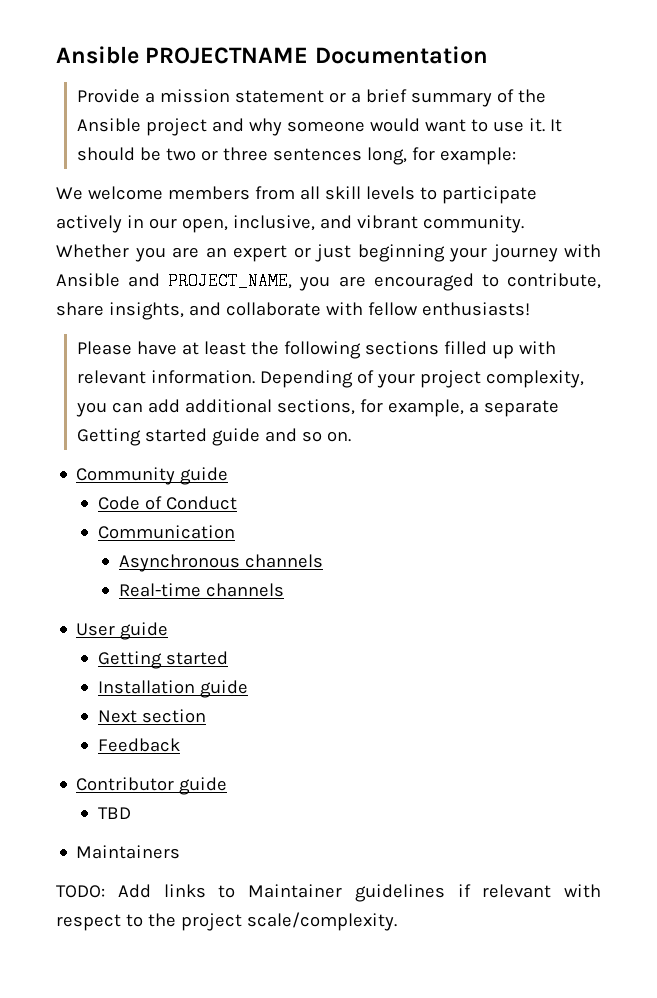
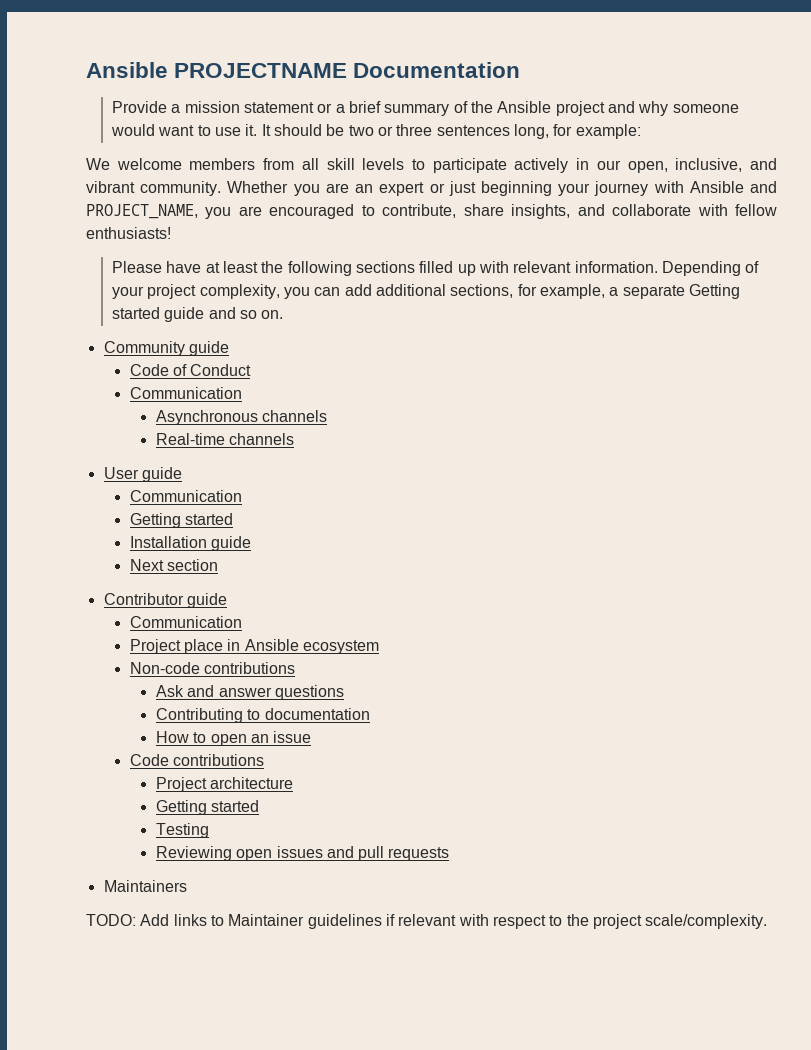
(169, 631) none -> [129,490,242,502] // Communication
[97,738,180,752] // Feedback -> (219, 565) none
[97,807,131,819] TBD -> [129,616,242,628] [129,639,380,654] [129,662,296,674] [155,685,344,700] [155,708,370,723] [155,731,312,746] [129,754,265,766] [155,777,294,792] [155,800,260,815] [155,823,209,838] [155,846,450,861] Communication // Project place in Ansible ecosystem // Non-code contributions // Ask and answer questions // Contributing to documentation // How to open an issue // Code contributions // Project architecture // Getting started // Testing // Reviewing open issues and pull requests

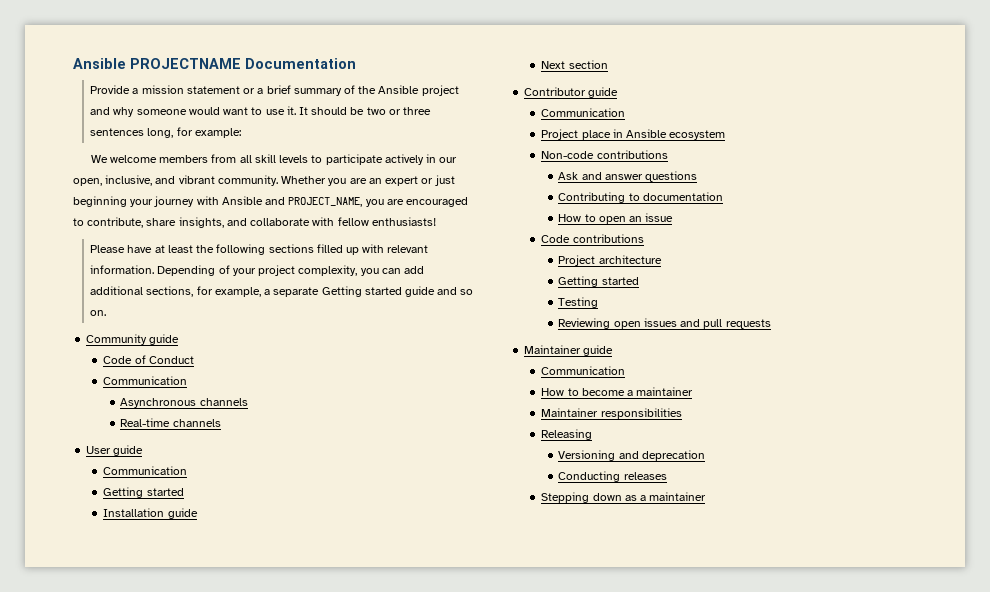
[103,880,187,892] [86,914,768,929] Maintainers // TODO: Add links to Maintainer guidelines if relevant with respect to the project scale/complexity. -> [524,345,614,356] [541,366,626,375] [541,387,694,396] [541,408,682,419] [541,429,593,440] [558,450,705,461] [558,471,667,482] [541,492,707,503] Maintainer guide // Communication // How to become a maintainer // Maintainer responsibilities // Releasing // Versioning and deprecation // Conducting releases // Stepping down as a maintainer

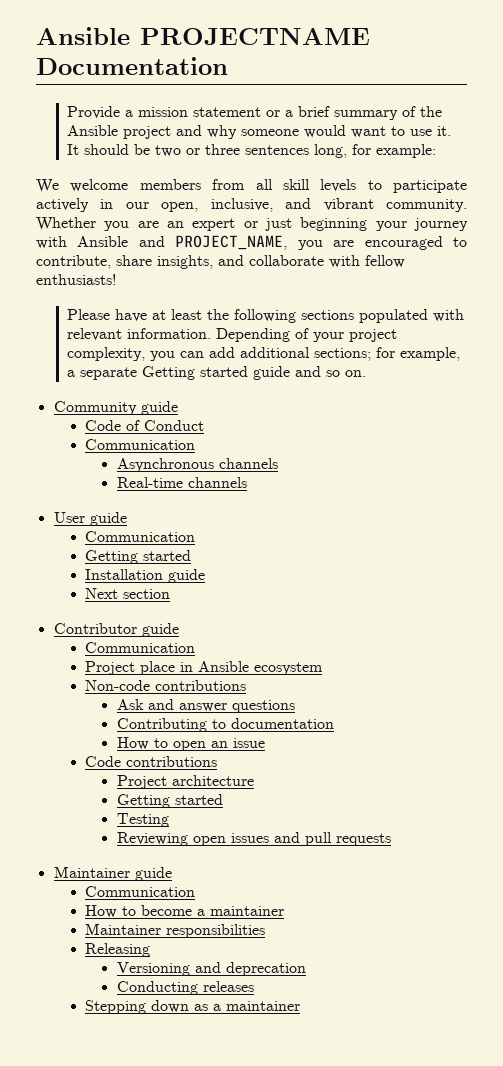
[316,244,359,255] filled up -> [359,309,429,323] populated
[146,286,194,297] sections, -> [314,348,372,361] sections;

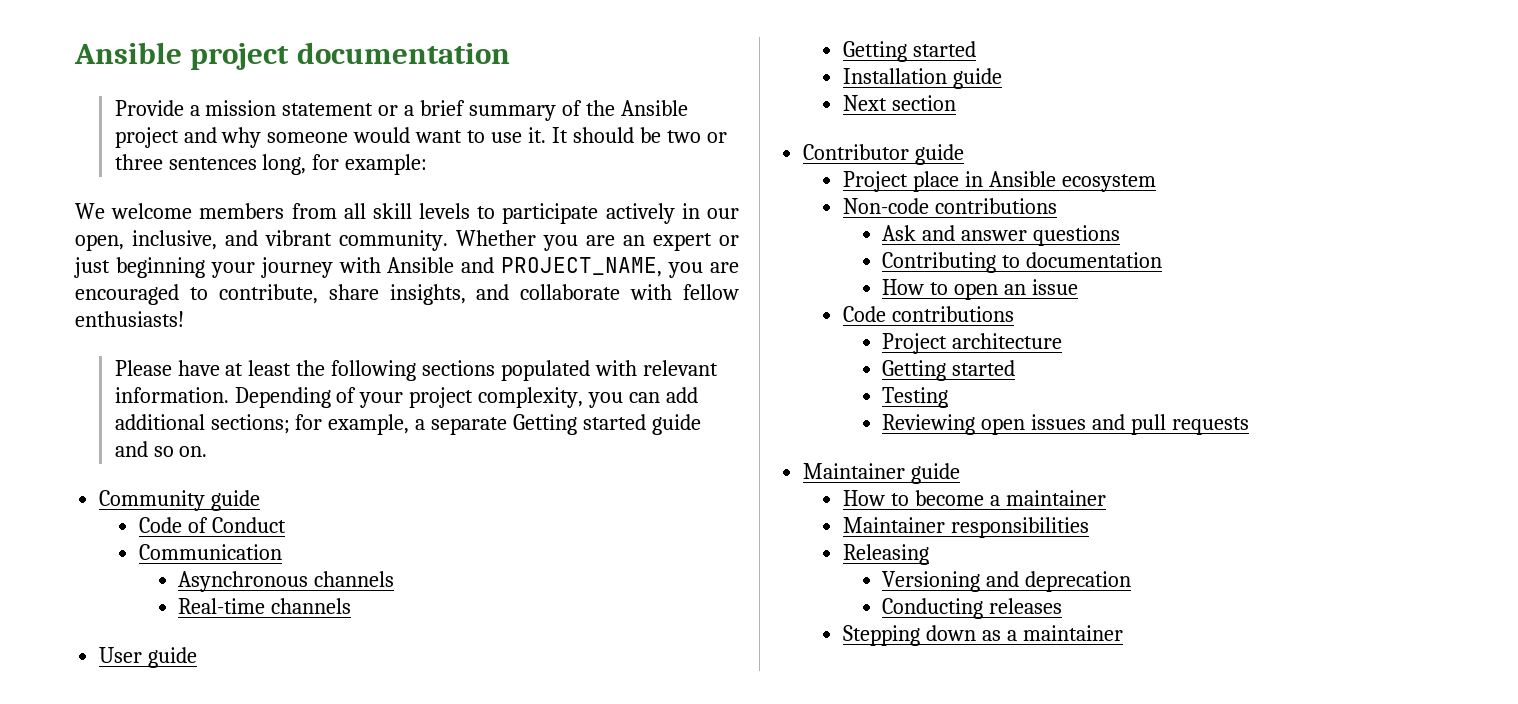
[36,27,370,45] [36,57,228,75] Ansible PROJECTNAME Documentation -> [74,42,510,70] Ansible project documentation
[85,531,196,542] // Communication -> (198, 657) none
[85,642,196,653] // Communication -> (965, 154) none
[85,886,196,897] // Communication -> (961, 473) none

